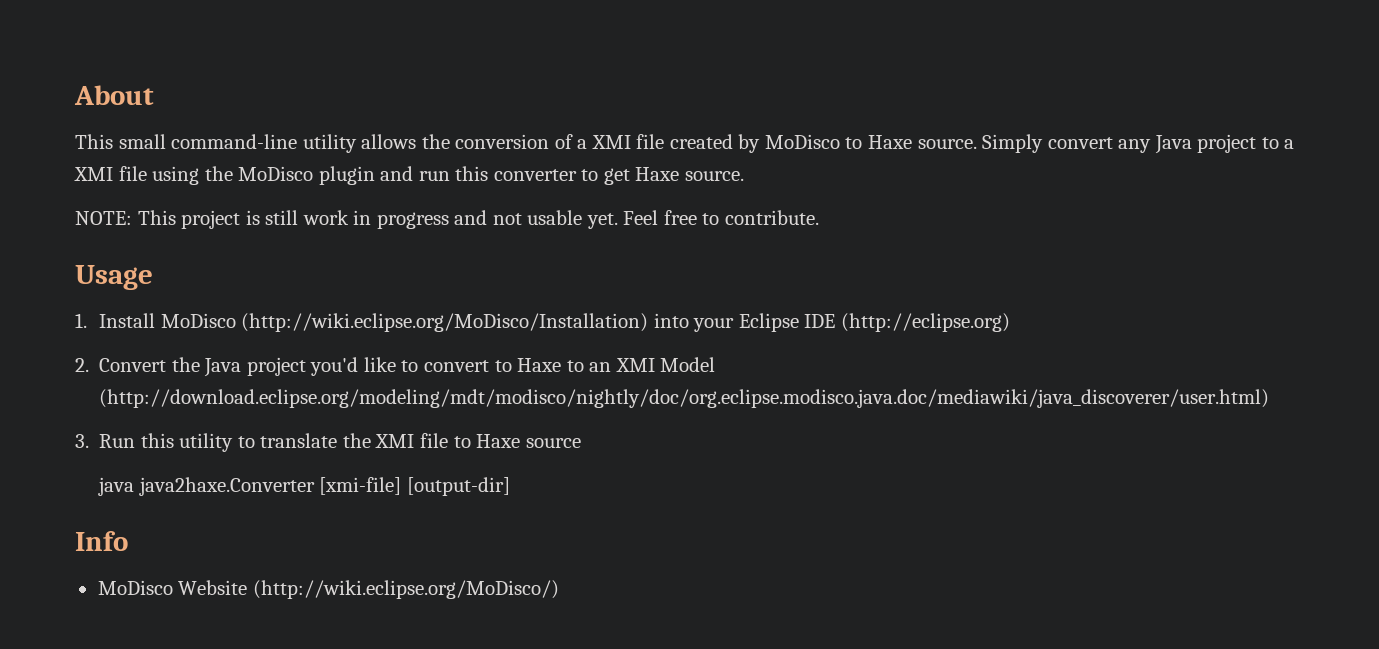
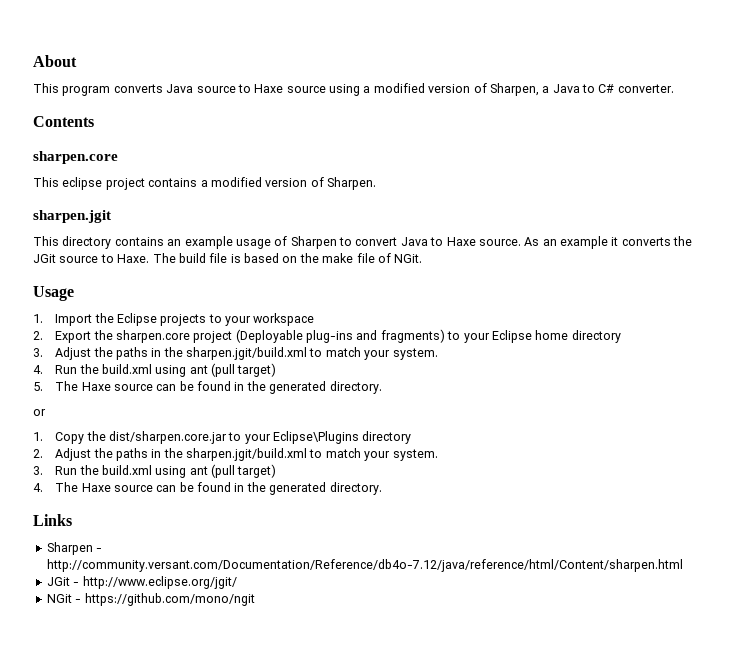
[118,134,1295,154] [74,166,744,185] [75,210,820,229] [75,265,153,290] [75,313,1010,332] [75,357,716,377] [99,389,1270,408] [75,433,581,452] [98,477,510,496] [75,531,128,551] [97,580,559,599] small command-line utility allows the conversion of a XMI file created by MoDisco to Haxe source. Simply convert any Java project to a XMI file using the MoDisco plugin and run this converter to get Haxe source. // NOTE: This project is still work in progress and not usable yet. Feel free to contribute. // Usage // 1. Install MoDisco (http://wiki.eclipse.org/MoDisco/Installation) into your Eclipse IDE (http://eclipse.org) // 2. Convert the Java project you'd like to convert to Haxe to an XMI Model (http://download.eclipse.org/modeling/mdt/modisco/nightly/doc/org.eclipse.modisco.java.doc/mediawiki/java_discoverer/user.html) // 3. Run this utility to translate the XMI file to Haxe source // java java2haxe.Converter [xmi-file] [output-dir] // Info // MoDisco Website (http://wiki.eclipse.org/MoDisco/) -> [62,83,674,96] [33,116,94,127] [33,151,118,164] [33,177,376,190] [33,210,111,223] [33,236,693,249] [33,253,423,263] [33,286,74,301] [33,313,315,326] [33,329,621,343] [33,347,438,360] [33,363,277,377] [33,381,382,394] [33,409,46,416] [33,431,412,444] [33,448,438,461] [33,464,277,478] [33,482,382,495] [33,514,72,526] [46,542,103,555] [46,559,683,572] [46,576,237,589] [46,593,255,606] program converts Java source to Haxe source using a modified version of Sharpen, a Java to C# converter. // Contents // sharpen.core // This eclipse project contains a modified version of Sharpen. // sharpen.jgit // This directory contains an example usage of Sharpen to convert Java to Haxe source. As an example it converts the JGit source to Haxe. The build file is based on the make file of NGit. // Usage // 1. Import the Eclipse projects to your workspace // 2. Export the sharpen.core project (Deployable plug-ins and fragments) to your Eclipse home directory // 3. Adjust the paths in the sharpen.jgit/build.xml to match your system. // 4. Run the build.xml using ant (pull target) // 5. The Haxe source can be found in the generated directory. // or // 1. Copy the dist/sharpen.core.jar to your Eclipse\Plugins directory // 2. Adjust the paths in the sharpen.jgit/build.xml to match your system. // 3. Run the build.xml using ant (pull target) // 4. The Haxe source can be found in the generated directory. // Links // Sharpen - http://community.versant.com/Documentation/Reference/db4o-7.12/java/reference/html/Content/sharpen.html // JGit - http://www.eclipse.org/jgit/ // NGit - https://github.com/mono/ngit

